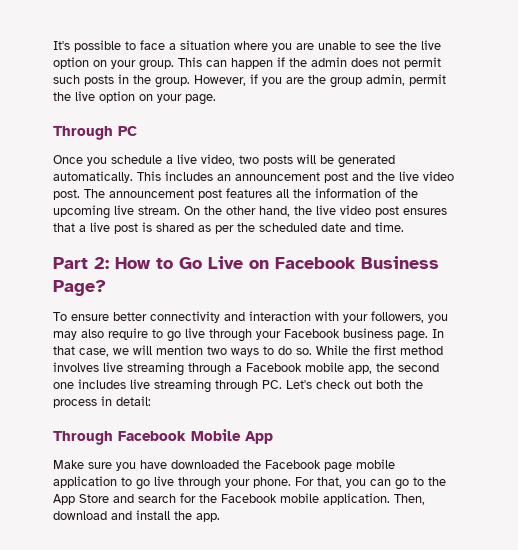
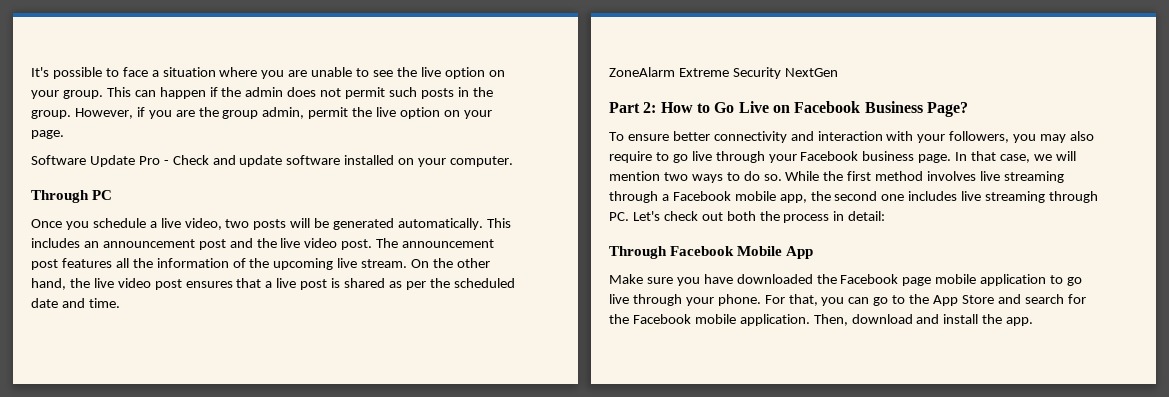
(216, 99) none -> [31,155,514,167] // Software Update Pro - Check and update software installed on your computer.
(404, 227) none -> [609,67,838,79] // ZoneAlarm Extreme Security NextGen

